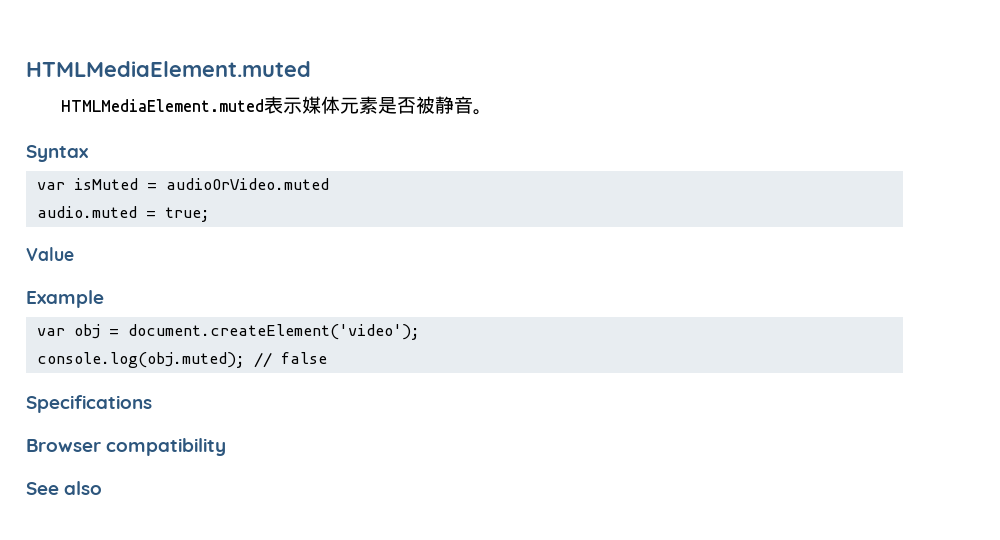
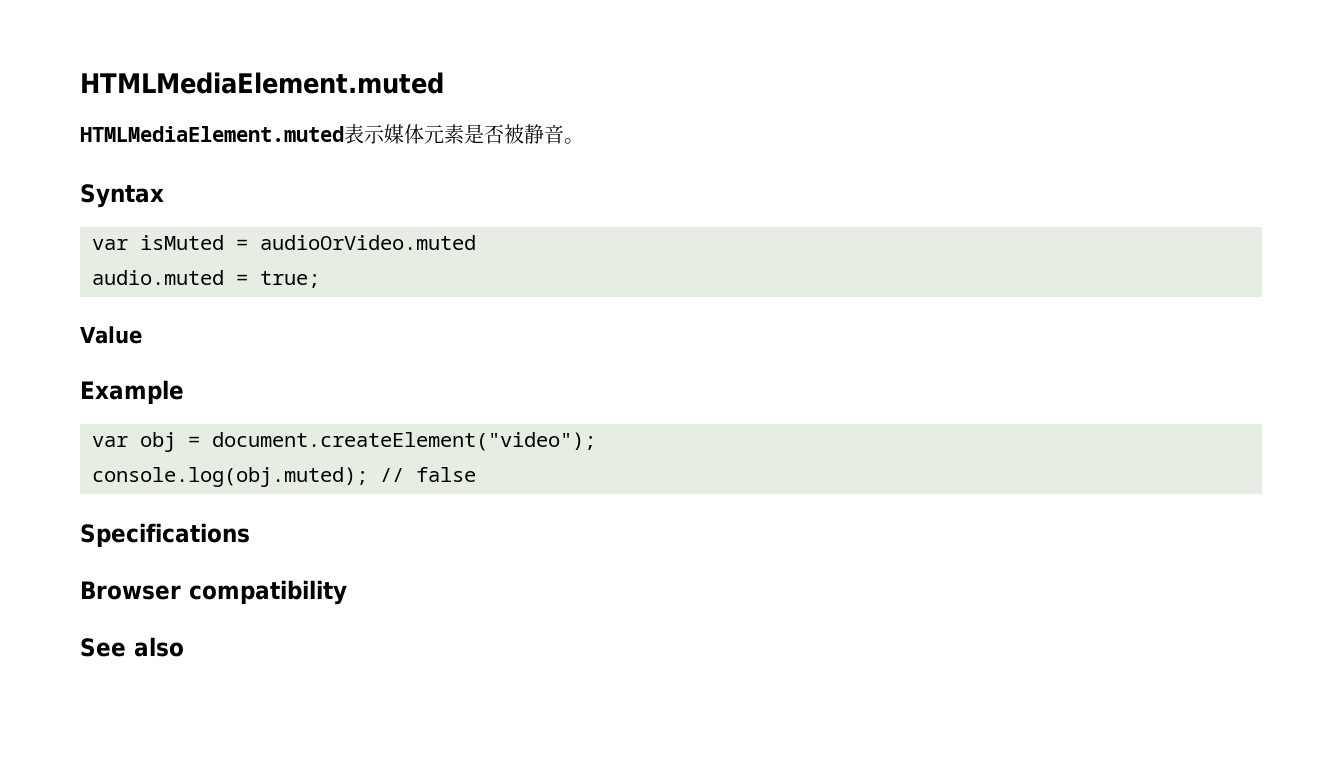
[128,324,421,340] document.createElement('video'); -> [212,432,596,451] document.createElement("video");

